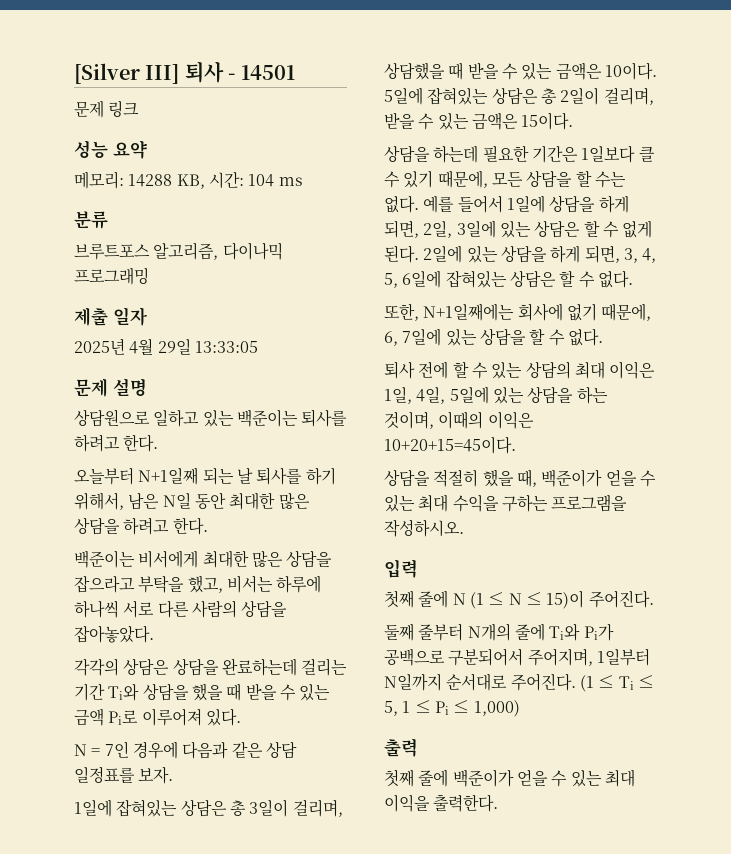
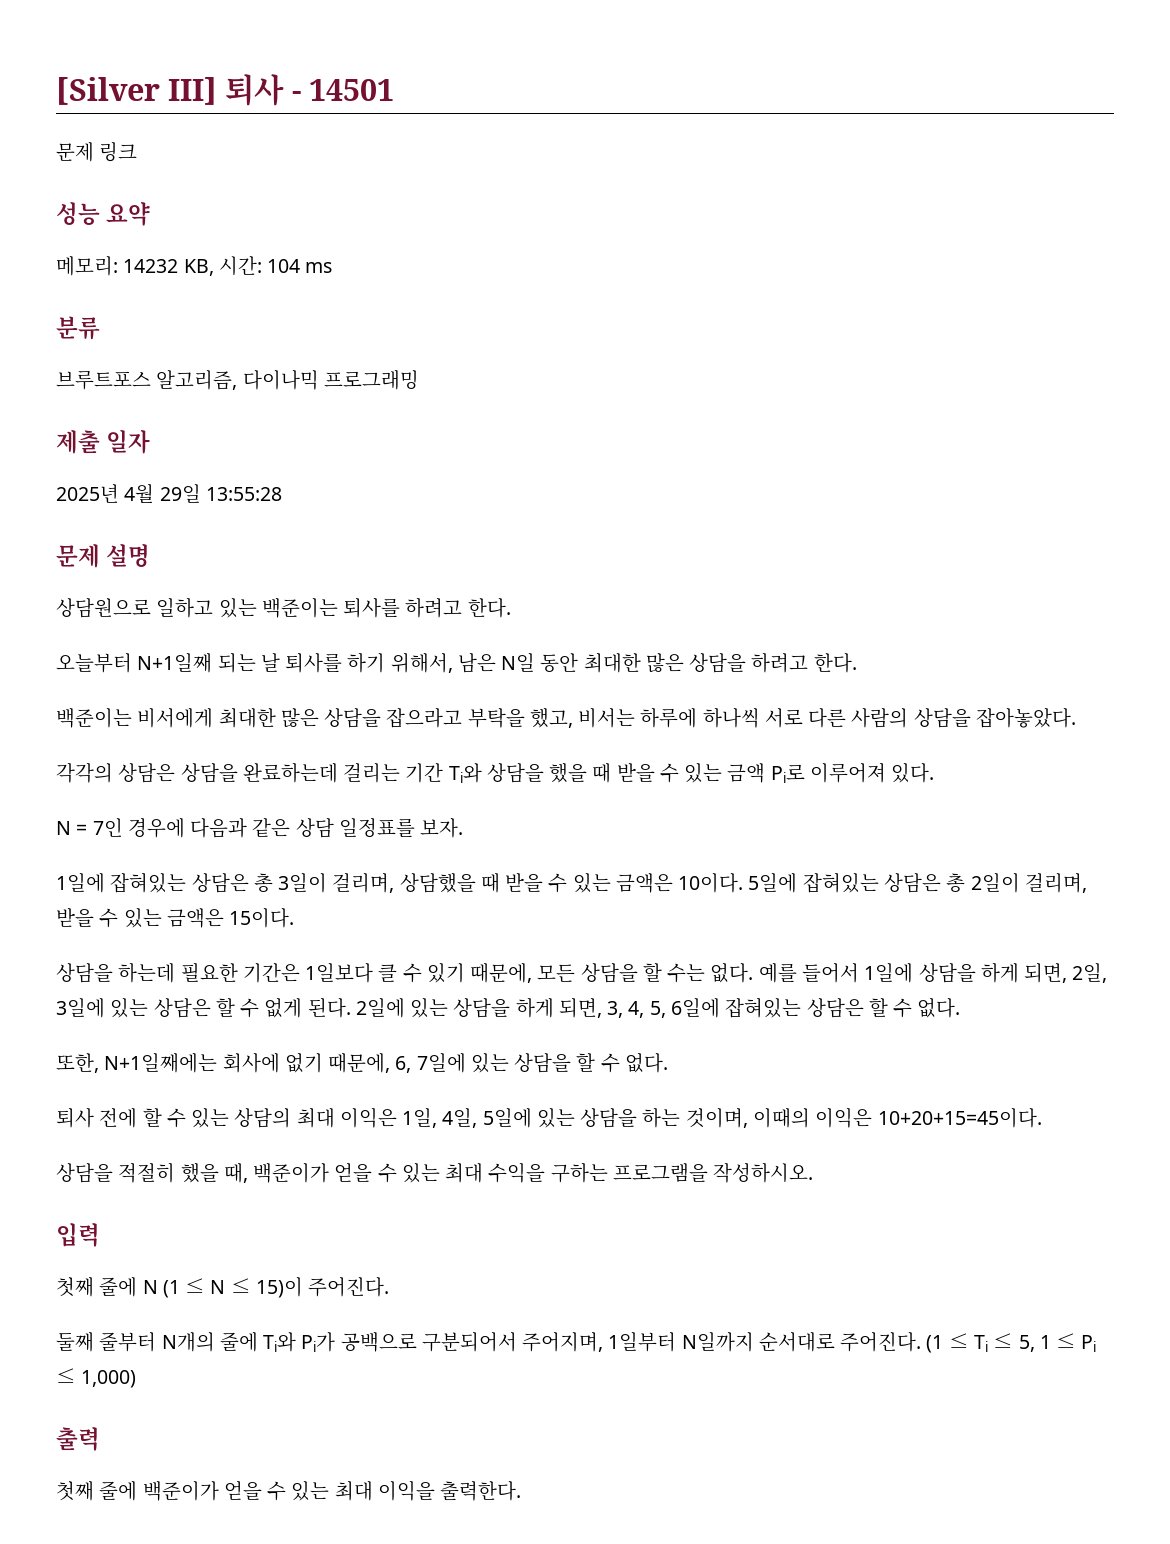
[128,174,173,187] 14288 -> [123,259,179,273] 14232
[194,341,258,353] 13:33:05 -> [205,487,282,501] 13:55:28

